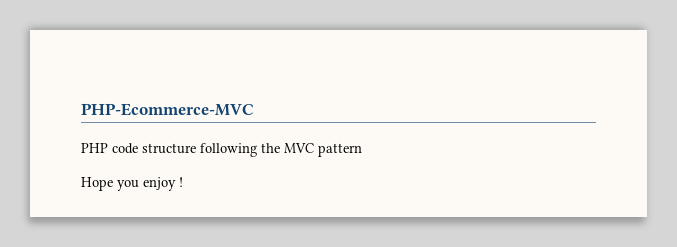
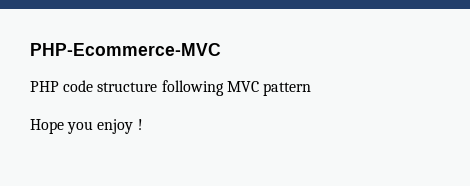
[261,143,280,153] the -> (224, 88) none

